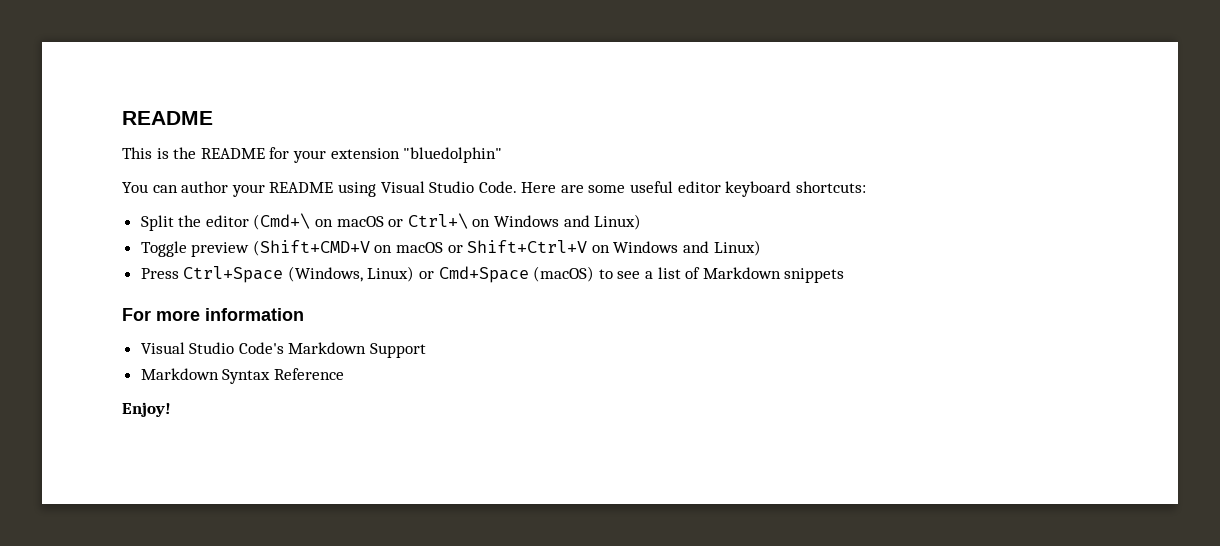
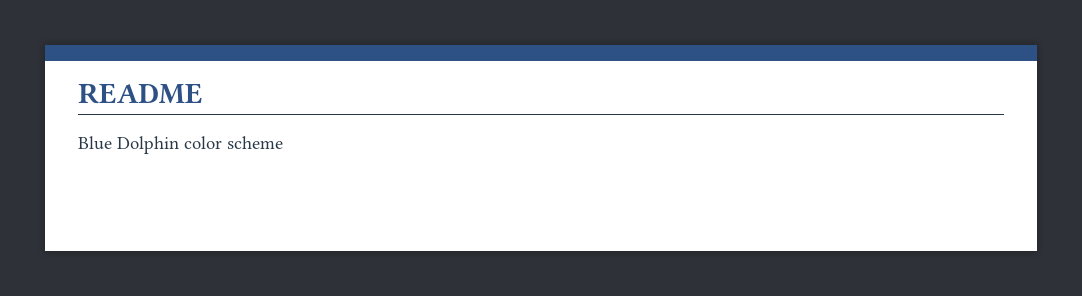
[122,147,503,163] [122,181,866,197] [140,213,642,231] [140,240,761,257] [140,266,845,283] [122,308,304,321] [140,342,427,358] [140,368,344,384] [122,402,171,417] This is the README for your extension "bluedolphin" // You can author your README using Visual Studio Code. Here are some useful editor keyboard shortcuts: // Split the editor (Cmd+\ on macOS or Ctrl+\ on Windows and Linux) // Toggle preview (Shift+CMD+V on macOS or Shift+Ctrl+V on Windows and Linux) // Press Ctrl+Space (Windows, Linux) or Cmd+Space (macOS) to see a list of Markdown snippets // For more information // Visual Studio Code's Markdown Support // Markdown Syntax Reference // Enjoy! -> [78,136,283,154] Blue Dolphin color scheme

